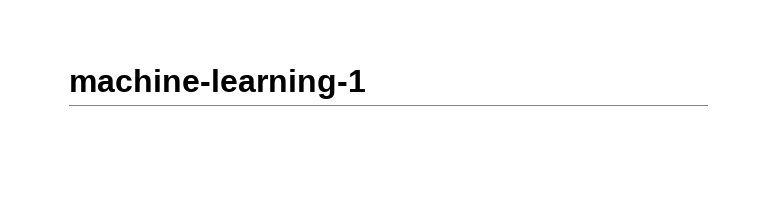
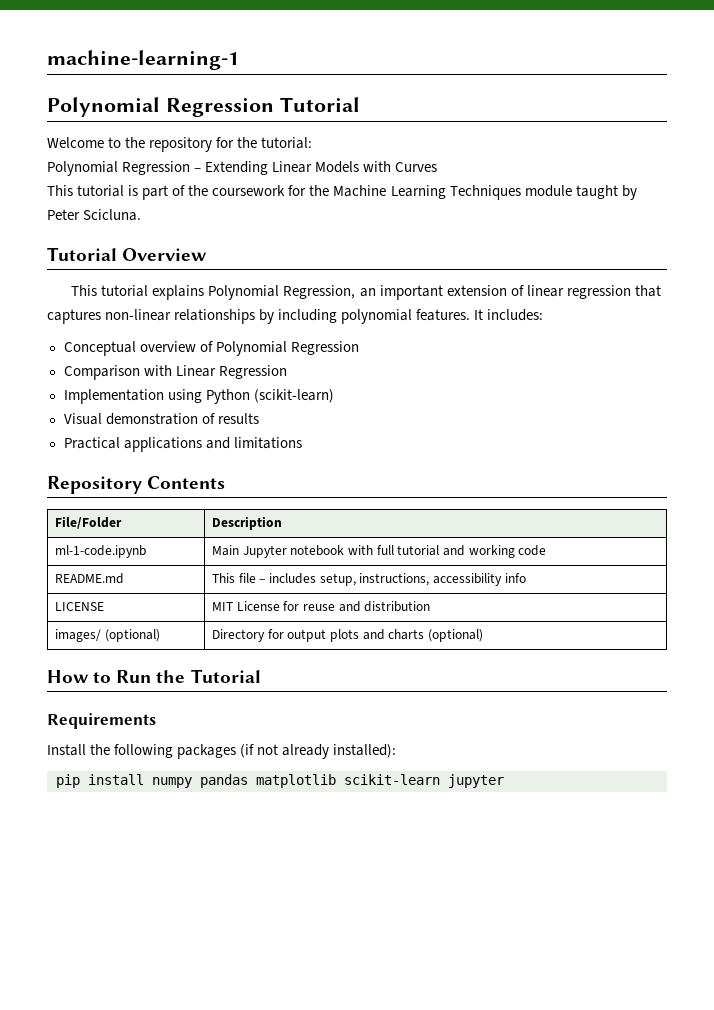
(366, 84) none -> [47,97,360,117] [47,137,313,152] [47,161,438,176] [47,185,637,200] [47,209,142,221] [47,247,208,261] [71,285,661,300] [47,309,544,324] [63,341,359,356] [63,365,287,380] [63,389,334,404] [63,413,259,425] [63,437,302,452] [47,476,226,494] [55,516,123,529] [212,516,283,530] [55,545,147,558] [212,545,547,558] [55,573,125,584] [212,573,526,586] [55,602,105,611] [212,601,431,612] [55,629,160,642] [212,629,483,642] [47,669,261,683] [47,713,156,729] [47,744,397,759] [56,774,504,788] // Polynomial Regression Tutorial // Welcome to the repository for the tutorial: // Polynomial Regression – Extending Linear Models with Curves // This tutorial is part of the coursework for the Machine Learning Techniques module taught by Peter Scicluna. // Tutorial Overview // This tutorial explains Polynomial Regression, an important extension of linear regression that captures non-linear relationships by including polynomial features. It includes: // Conceptual overview of Polynomial Regression // Comparison with Linear Regression // Implementation using Python (scikit-learn) // Visual demonstration of results // Practical applications and limitations // Repository Contents // File/Folder | Description // ml-1-code.ipynb | Main Jupyter notebook with full tutorial and working code // README.md | This file – includes setup, instructions, accessibility info // LICENSE | MIT License for reuse and distribution // images/ (optional) | Directory for output plots and charts (optional) // How to Run the Tutorial // Requirements // Install the following packages (if not already installed): // pip install numpy pandas matplotlib scikit-learn jupyter

